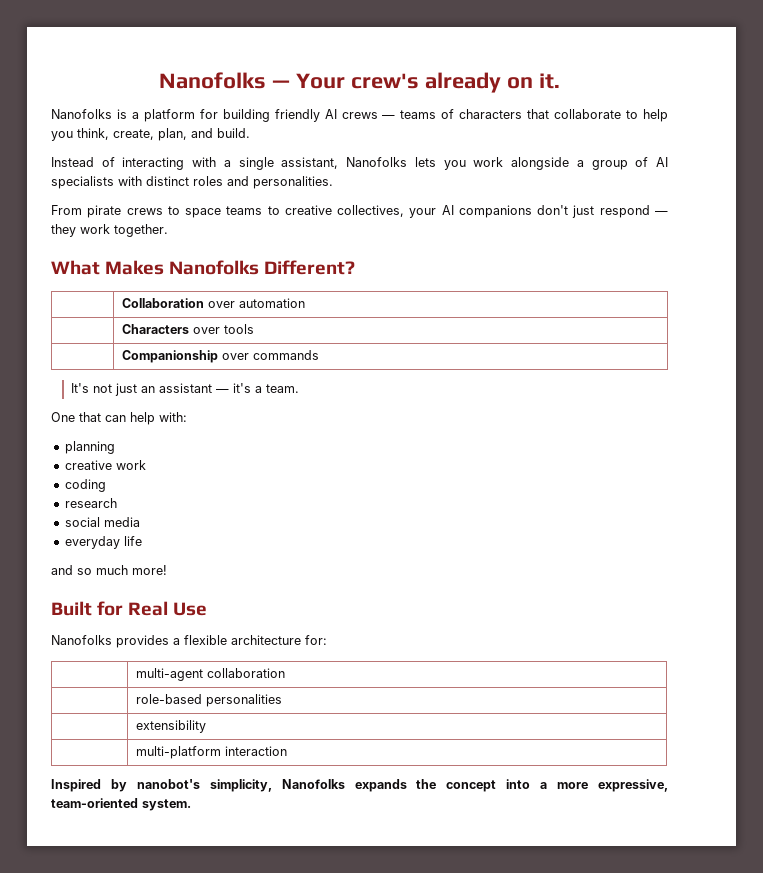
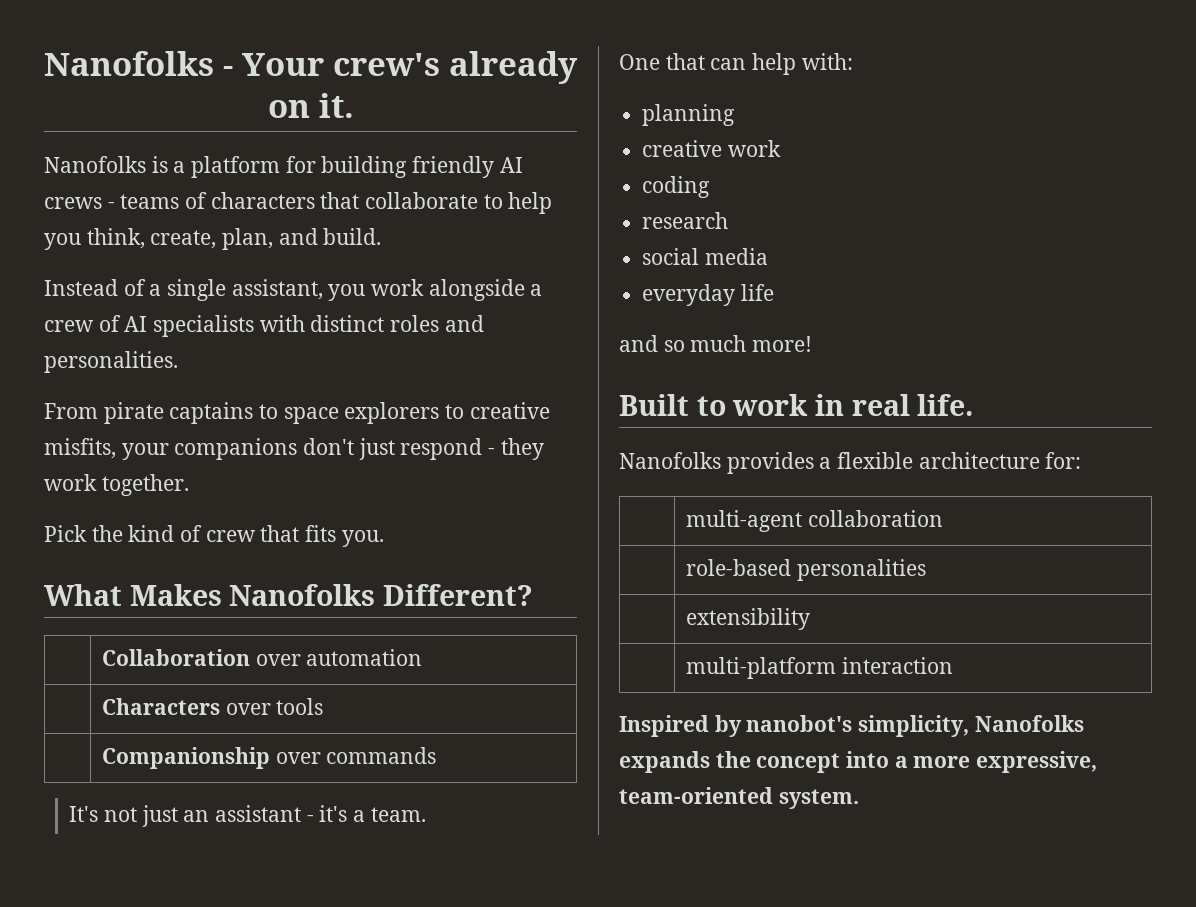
[159,72,291,89] Nanofolks — -> [44,51,233,76] Nanofolks -
[382,115,396,119] — -> [107,202,115,209] -
[122,157,217,170] interacting with -> (146, 287) none
[346,157,436,167] Nanofolks lets -> (323, 289) none
[591,160,628,170] group -> [44,320,94,332] crew
[126,208,163,215] crews -> [169,402,254,424] captains
[226,206,263,215] teams -> [344,402,440,424] explorers
[337,205,454,218] collectives, your AI -> [44,438,169,460] misfits, your
[655,211,668,215] — -> [488,448,496,455] -
(168, 230) none -> [44,525,384,547] // Pick the kind of crew that fits you.
[216,389,230,393] — -> [306,815,314,822] -
[97,601,208,616] for Real Use -> [696,394,974,416] to work in real life.

